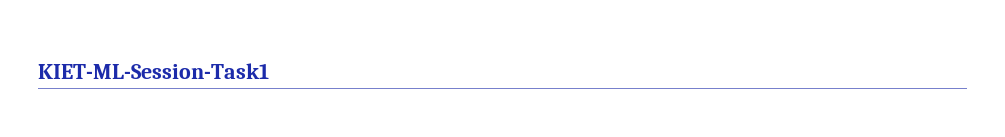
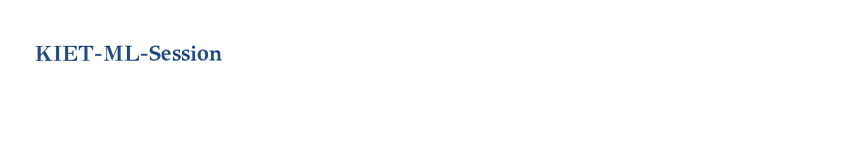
[38,63,269,79] KIET-ML-Session-Task1 -> [34,44,223,62] KIET-ML-Session

